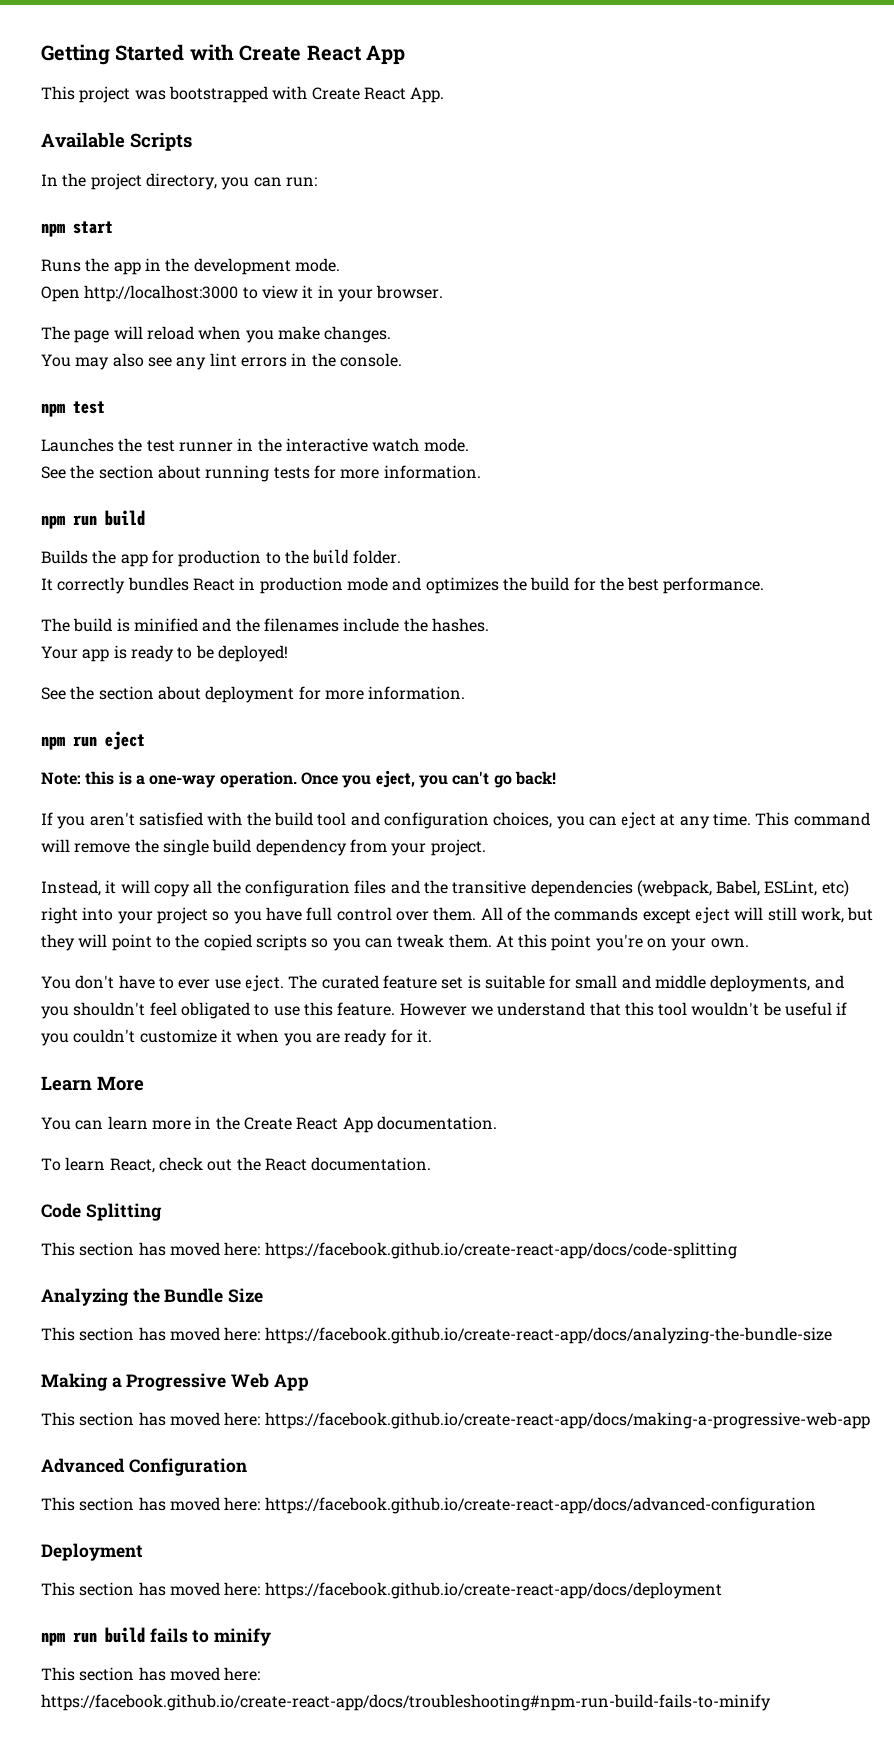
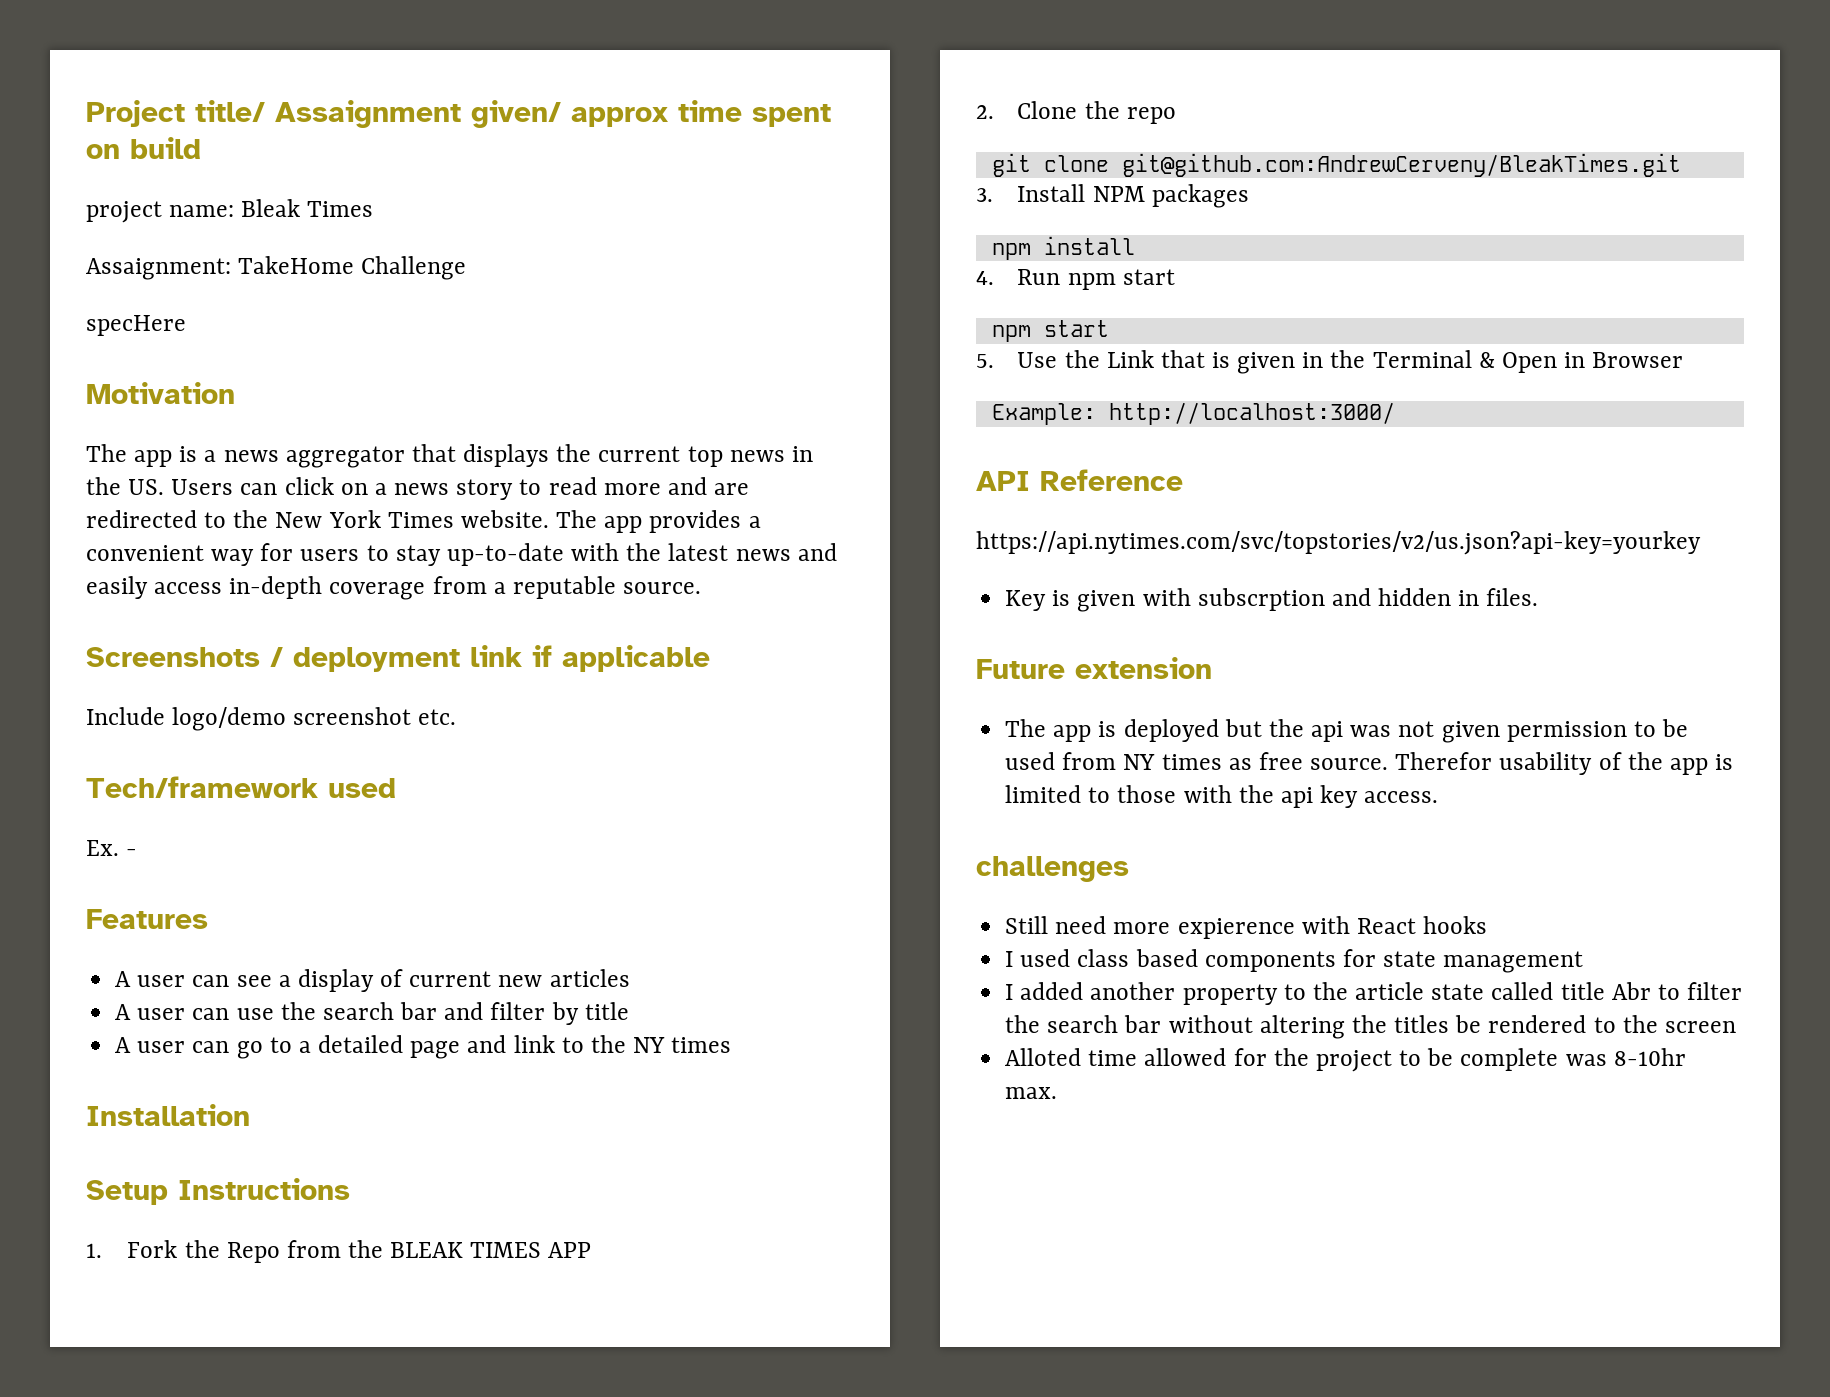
[41,44,405,65] [41,86,445,103] [41,132,192,151] [41,173,317,190] [41,221,113,237] [41,258,340,275] [41,285,444,302] [41,326,392,343] [41,353,402,370] [41,401,105,417] [41,438,469,452] [41,465,481,482] [41,510,145,529] [41,549,401,567] [41,577,765,594] [41,618,489,632] [41,645,288,662] [41,686,466,703] [41,731,145,750] [41,770,556,788] [41,812,870,829] [41,839,486,856] [41,880,849,897] [41,907,874,924] [41,934,749,951] [41,975,844,992] [41,1002,848,1019] [41,1029,432,1046] [41,1076,144,1091] [41,1116,497,1133] [41,1157,432,1173] [41,1203,162,1221] [41,1242,737,1259] [41,1288,264,1306] [41,1327,832,1344] [41,1373,309,1391] [41,1412,870,1429] [41,1458,247,1476] [41,1497,816,1514] [41,1543,143,1561] [41,1582,722,1599] [41,1627,272,1646] [41,1667,261,1681] [41,1694,771,1711] Getting Started with Create React App // This project was bootstrapped with Create React App. // Available Scripts // In the project directory, you can run: // npm start // Runs the app in the development mode. // Open http://localhost:3000 to view it in your browser. // The page will reload when you make changes. // You may also see any lint errors in the console. // npm test // Launches the test runner in the interactive watch mode. // See the section about running tests for more information. // npm run build // Builds the app for production to the build folder. // It correctly bundles React in production mode and optimizes the build for the best performance. // The build is minified and the filenames include the hashes. // Your app is ready to be deployed! // See the section about deployment for more information. // npm run eject // Note: this is a one-way operation. Once you eject, you can't go back! // If you aren't satisfied with the build tool and configuration choices, you can eject at any time. This command will remove the single build dependency from your project. // Instead, it will copy all the configuration files and the transitive dependencies (webpack, Babel, ESLint, etc) right into your project so you have full control over them. All of the commands except eject will still work, but they will point to the copied scripts so you can tweak them. At this point you're on your own. // You don't have to ever use eject. The curated feature set is suitable for small and middle deployments, and you shouldn't feel obligated to use this feature. However we understand that this tool wouldn't be useful if you couldn't customize it when you are ready for it. // Learn More // You can learn more in the Create React App documentation. // To learn React, check out the React documentation. // Code Splitting // This section has moved here: https://facebook.github.io/create-react-app/docs/code-splitting // Analyzing the Bundle Size // This section has moved here: https://facebook.github.io/create-react-app/docs/analyzing-the-bundle-size // Making a Progressive Web App // This section has moved here: https://facebook.github.io/create-react-app/docs/making-a-progressive-web-app // Advanced Configuration // This section has moved here: https://facebook.github.io/create-react-app/docs/advanced-configuration // Deployment // This section has moved here: https://facebook.github.io/create-react-app/docs/deployment // npm run build fails to minify // This section has moved here: https://facebook.github.io/create-react-app/docs/troubleshooting#npm-run-build-fails-to-minify -> [86,100,831,128] [86,137,201,159] [86,199,374,223] [86,256,467,280] [86,315,186,336] [86,382,235,404] [86,444,813,468] [86,477,750,500] [86,510,761,533] [86,543,837,566] [86,576,702,600] [86,645,710,672] [86,707,457,731] [86,776,396,798] [86,840,138,856] [86,909,208,929] [115,969,630,992] [115,1002,629,1025] [115,1035,732,1059] [86,1104,250,1126] [86,1178,350,1205] [86,1240,592,1263] [976,101,1176,124] [991,153,1681,177] [976,184,1249,208] [991,236,1135,260] [976,269,1175,290] [991,320,1109,342] [976,350,1684,374] [991,402,1395,425] [976,469,1183,491] [976,531,1701,555] [1005,588,1539,612] [976,657,1212,679] [1005,719,1689,743] [1005,752,1734,775] [1005,785,1439,808] [976,856,1129,882] [1005,916,1488,939] [1005,949,1584,973] [1005,982,1743,1005] [1005,1015,1736,1039] [1005,1048,1686,1072] [1005,1087,1058,1099] Project title/ Assaignment given/ approx time spent on build // project name: Bleak Times // Assaignment: TakeHome Challenge // specHere // Motivation // The app is a news aggregator that displays the current top news in the US. Users can click on a news story to read more and are redirected to the New York Times website. The app provides a convenient way for users to stay up-to-date with the latest news and easily access in-depth coverage from a reputable source. // Screenshots / deployment link if applicable // Include logo/demo screenshot etc. // Tech/framework used // Ex. - // Features // A user can see a display of current new articles // A user can use the search bar and filter by title // A user can go to a detailed page and link to the NY times // Installation // Setup Instructions // 1. Fork the Repo from the BLEAK TIMES APP // 2. Clone the repo // git clone git@github.com:AndrewCerveny/BleakTimes.git // 3. Install NPM packages // npm install // 4. Run npm start // npm start // 5. Use the Link that is given in the Terminal & Open in Browser // Example: http://localhost:3000/ // API Reference // https://api.nytimes.com/svc/topstories/v2/us.json?api-key=yourkey // Key is given with subscrption and hidden in files. // Future extension // The app is deployed but the api was not given permission to be used from NY times as free source. Therefor usability of the app is limited to those with the api key access. // challenges // Still need more expierence with React hooks // I used class based components for state management // I added another property to the article state called title Abr to filter the search bar without altering the titles be rendered to the screen // Alloted time allowed for the project to be complete was 8-10hr max.

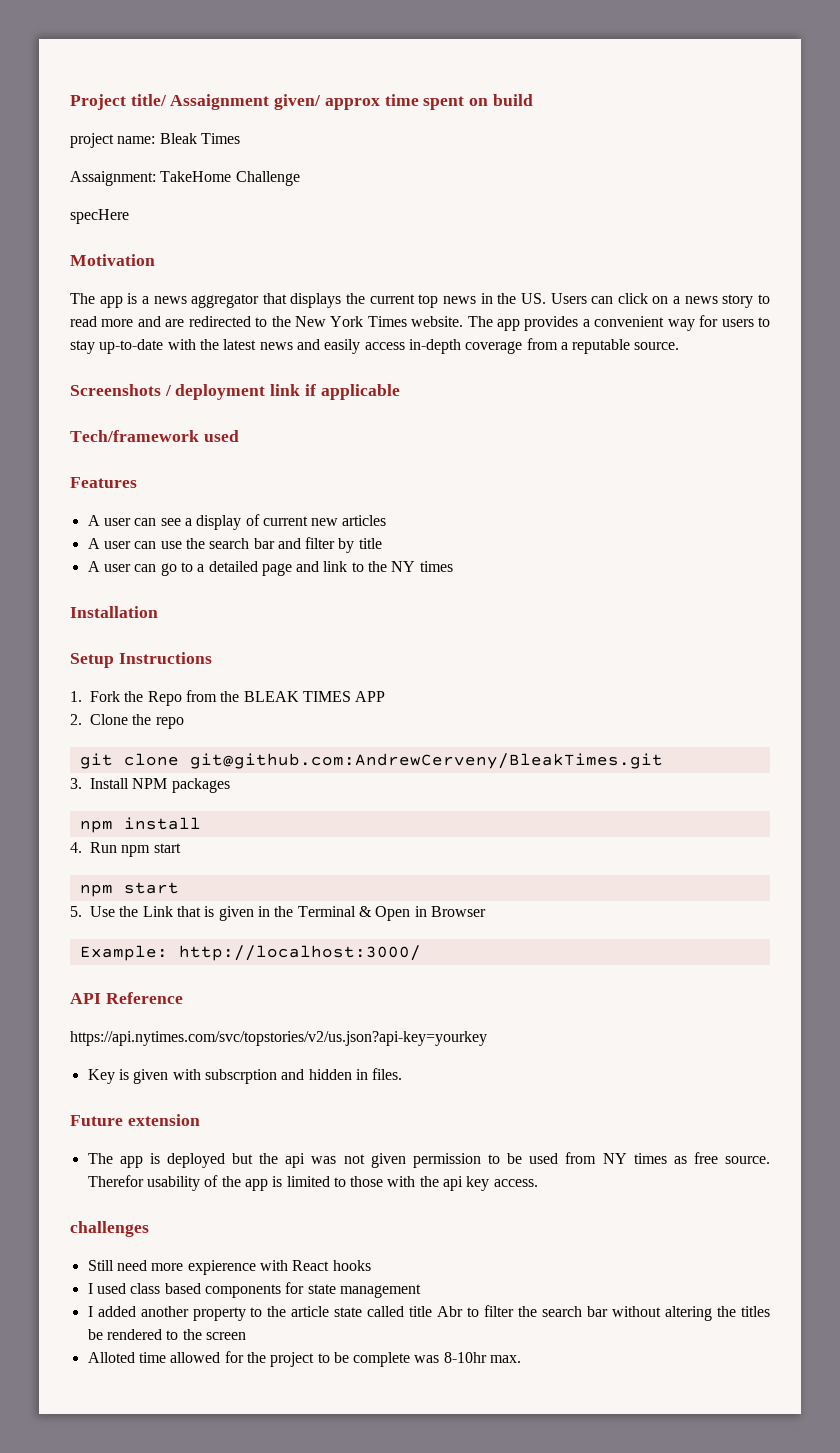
[86,707,457,731] // Include logo/demo screenshot etc. -> (400, 392) none
[86,840,138,856] // Ex. - -> (239, 436) none

